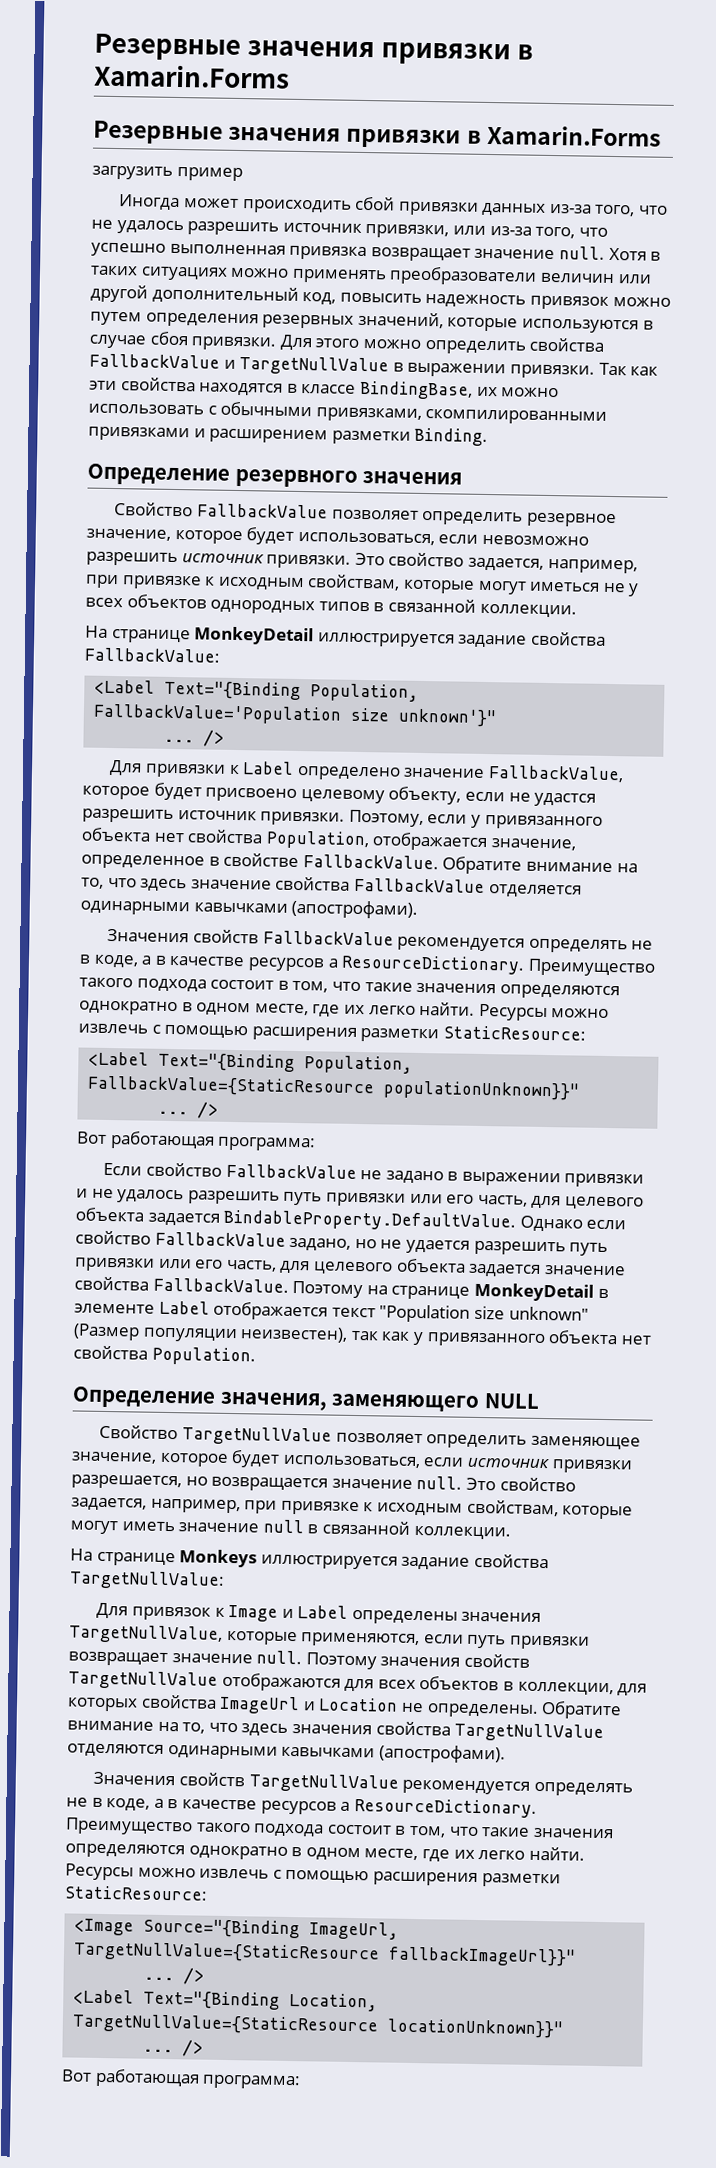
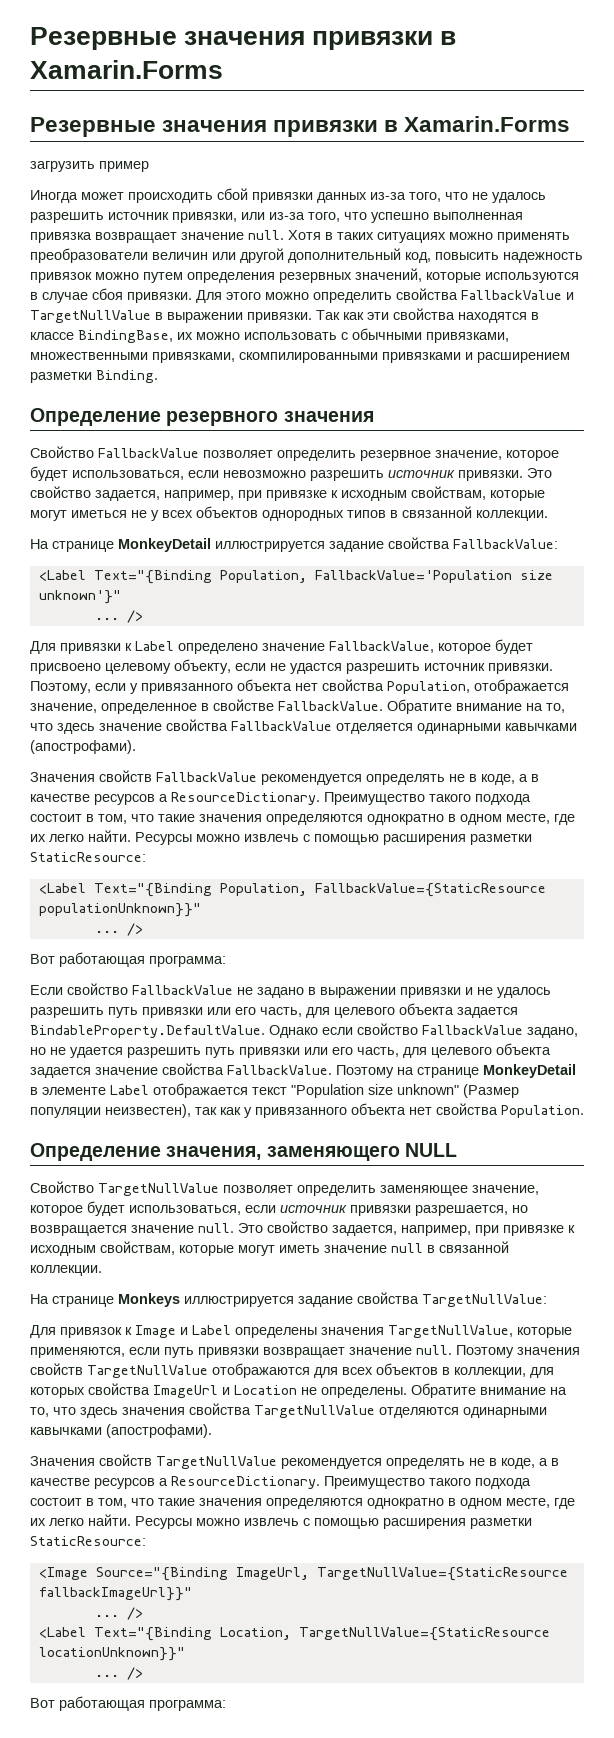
(422, 414) none -> [30,352,235,363] множественными привязками,

